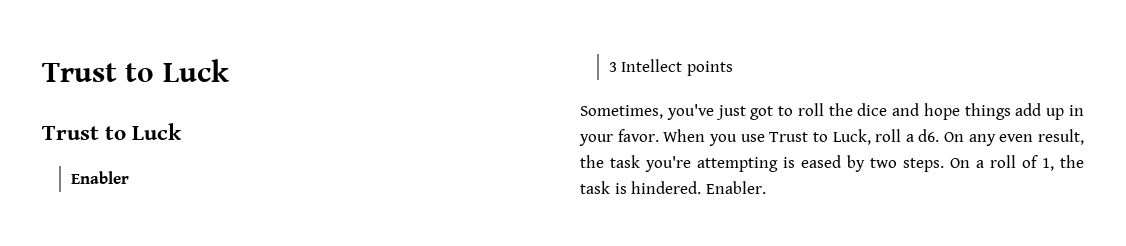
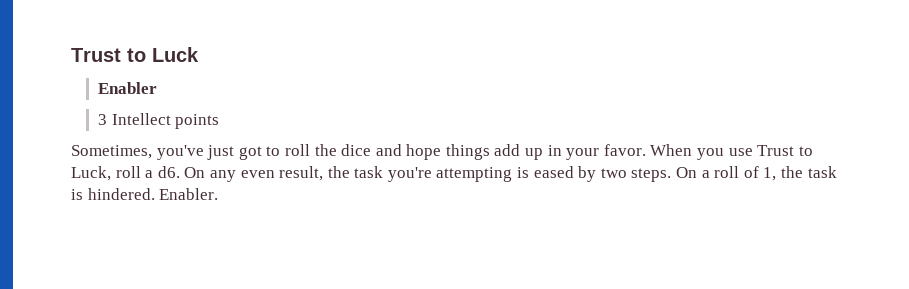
[42,59,229,82] [42,123,183,140] Trust to Luck // Trust to Luck -> [71,47,199,62] Trust to Luck

